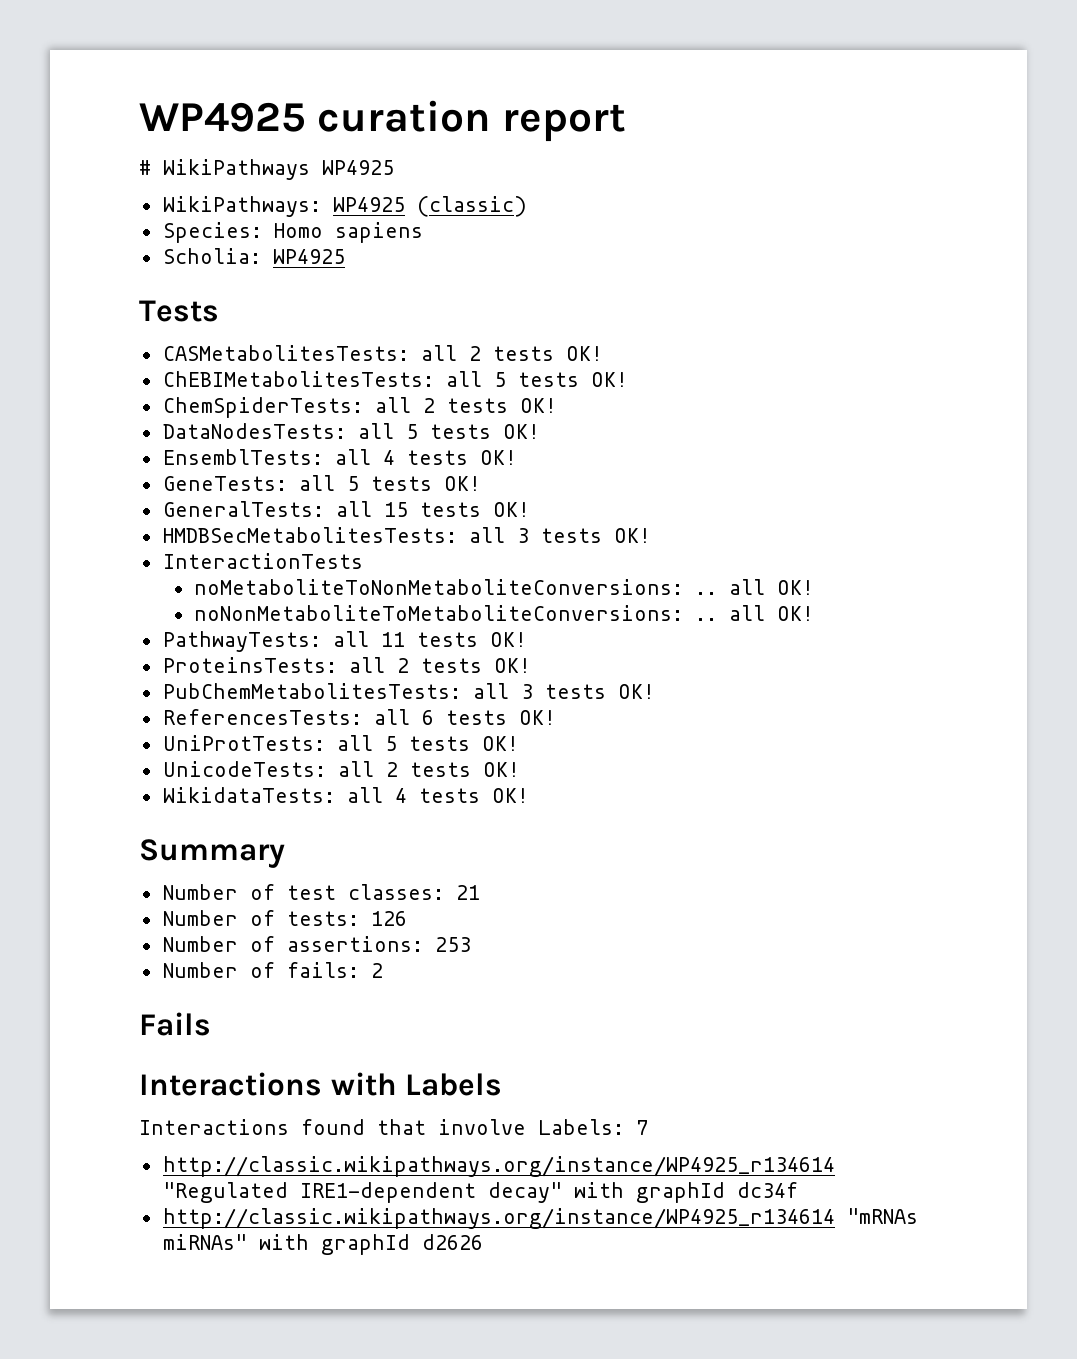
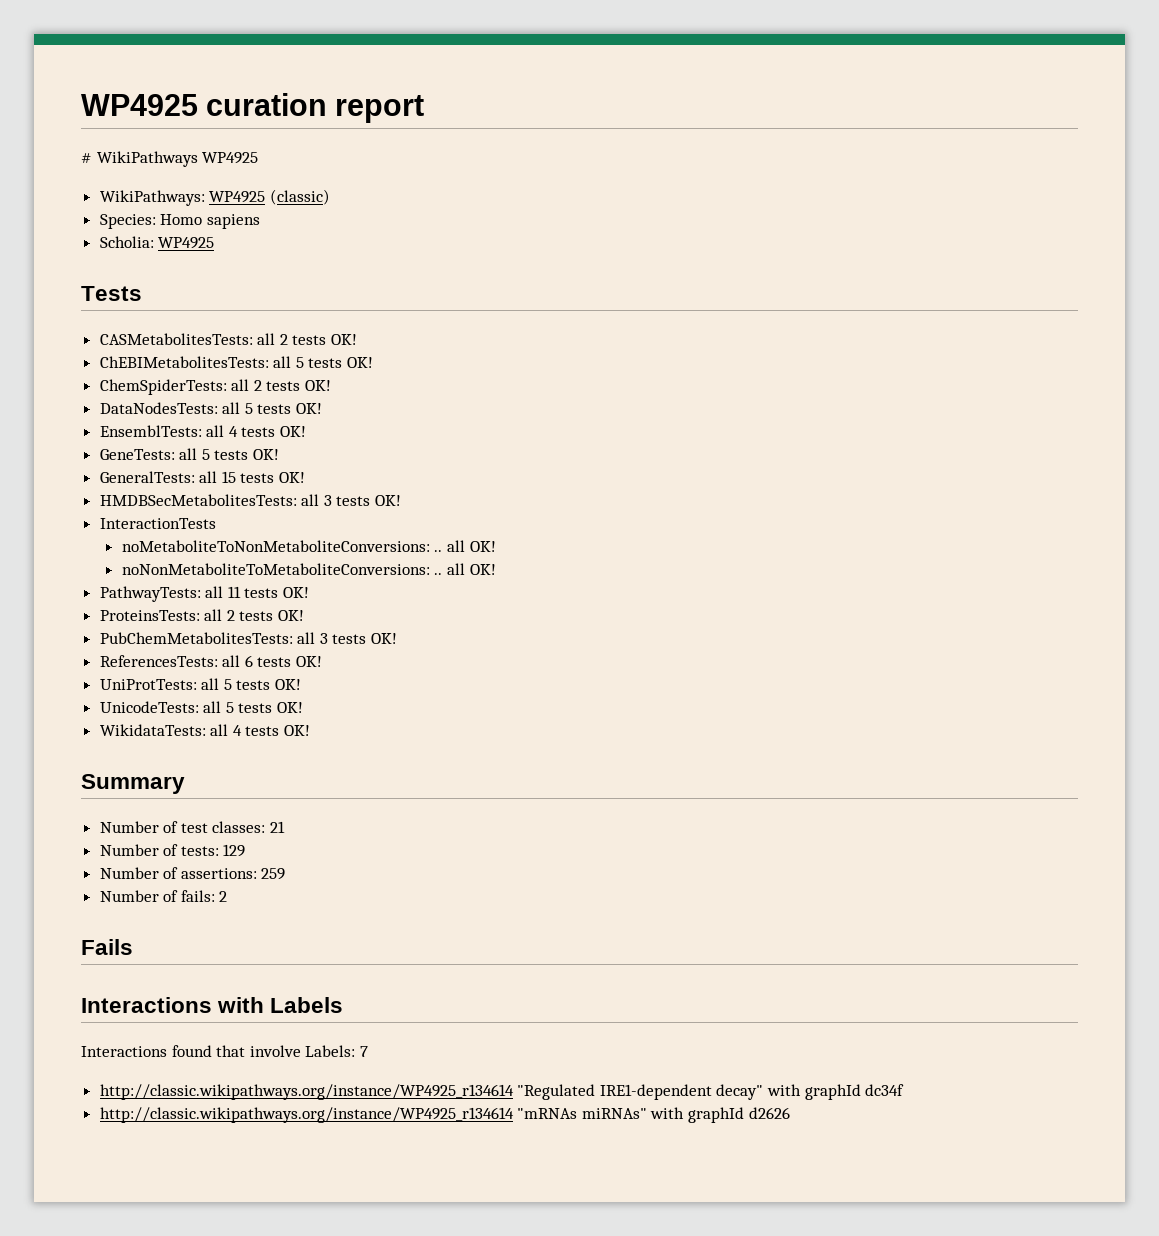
[385,762,398,777] 2 -> [225,702,234,713] 5
[370,911,407,926] 126 -> [223,844,246,857] 129
[434,937,471,952] 253 -> [261,868,286,880] 259

